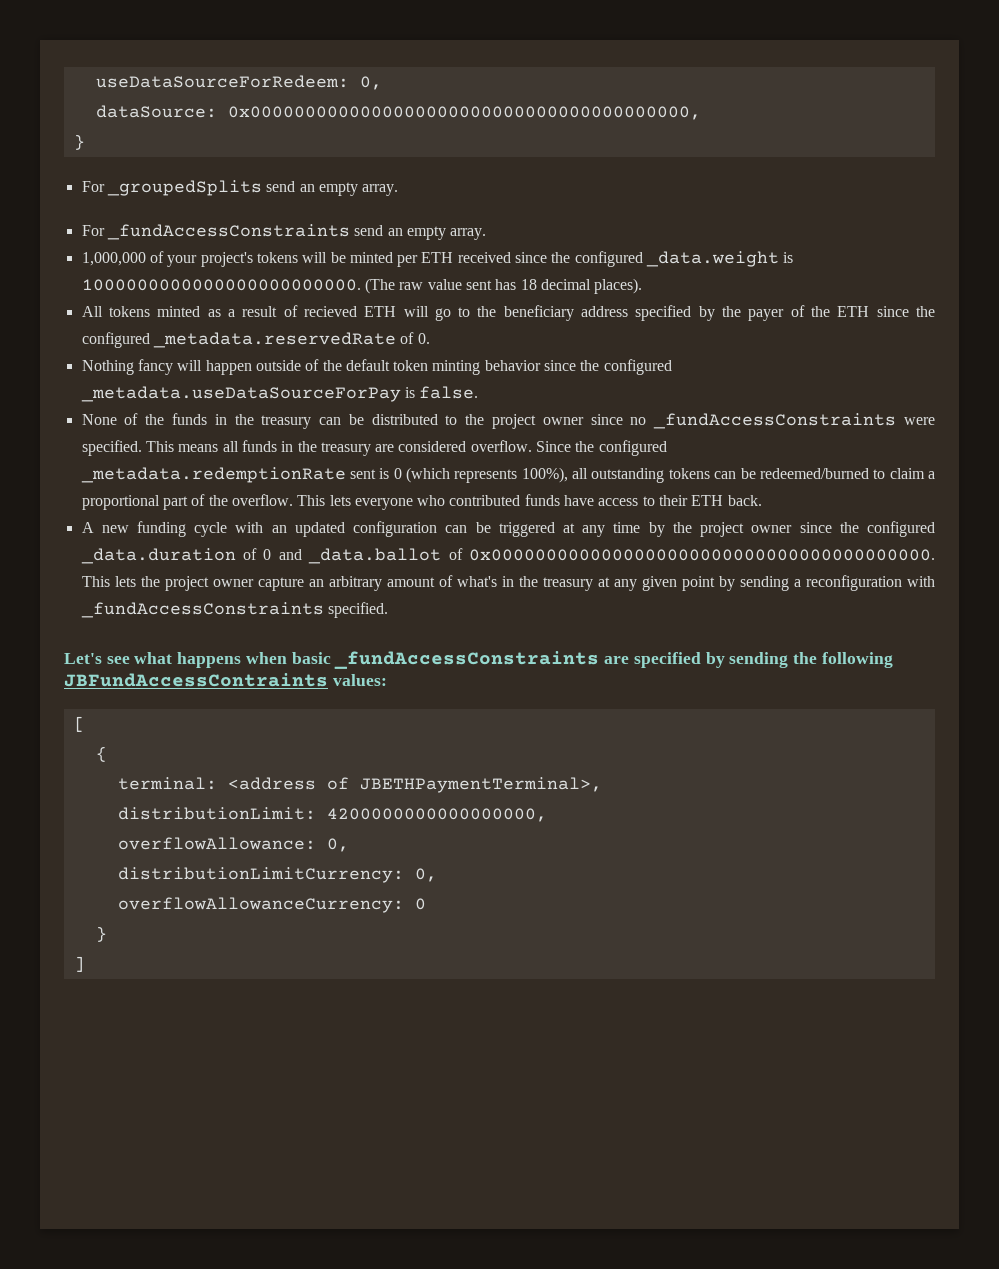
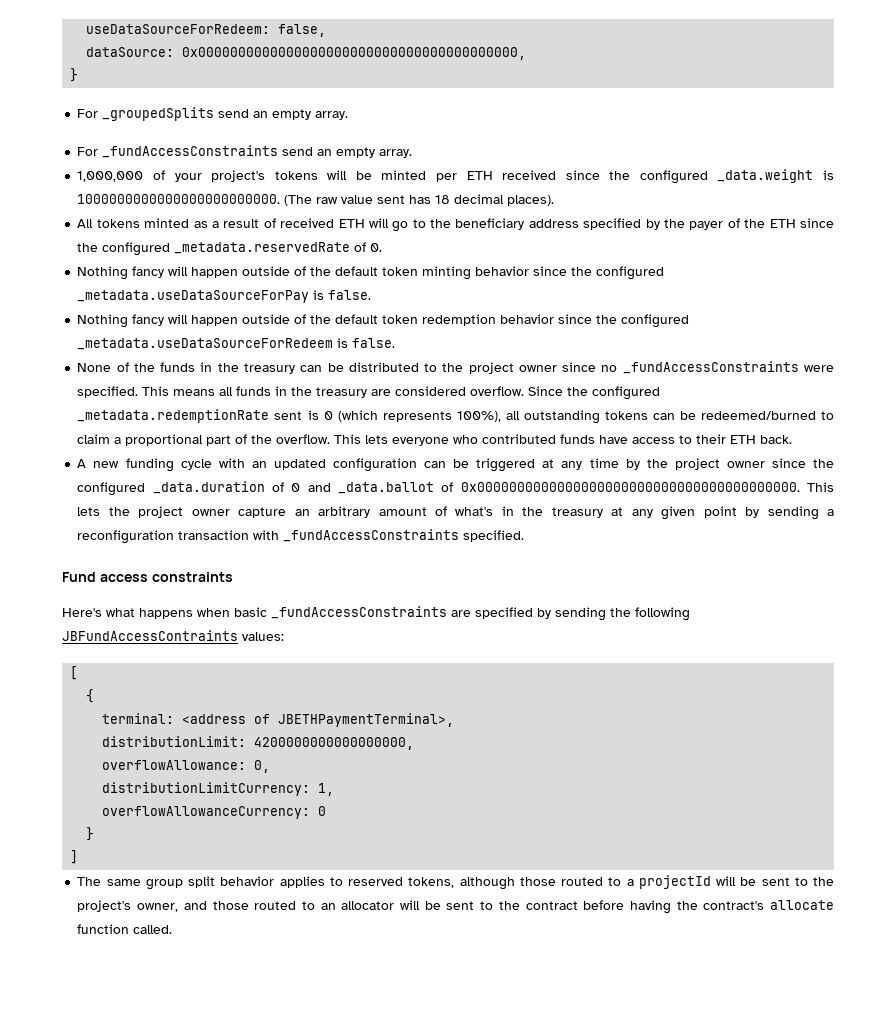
[359,76,382,90] 0, -> [278,24,327,37] false,
[303,306,357,317] recieved -> [280,218,335,228] received
(479, 392) none -> [77,314,690,328] [77,338,396,350] // Nothing fancy will happen outside of the default token redemption behavior since the configured _metadata.useDataSourceForRedeem is false.
(902, 583) none -> [178,530,250,540] transaction
[64,653,130,664] Let's see -> [62,572,233,582] [62,608,102,617] Fund access constraints // Here's
[414,868,437,882] 0, -> [318,783,335,796] 1,
(85, 964) none -> [77,875,834,890] [77,900,835,914] [77,924,173,934] // The same group split behavior applies to reserved tokens, although those routed to a projectId will be sent to the project's owner, and those routed to an allocator will be sent to the contract before having the contract's allocate function called.

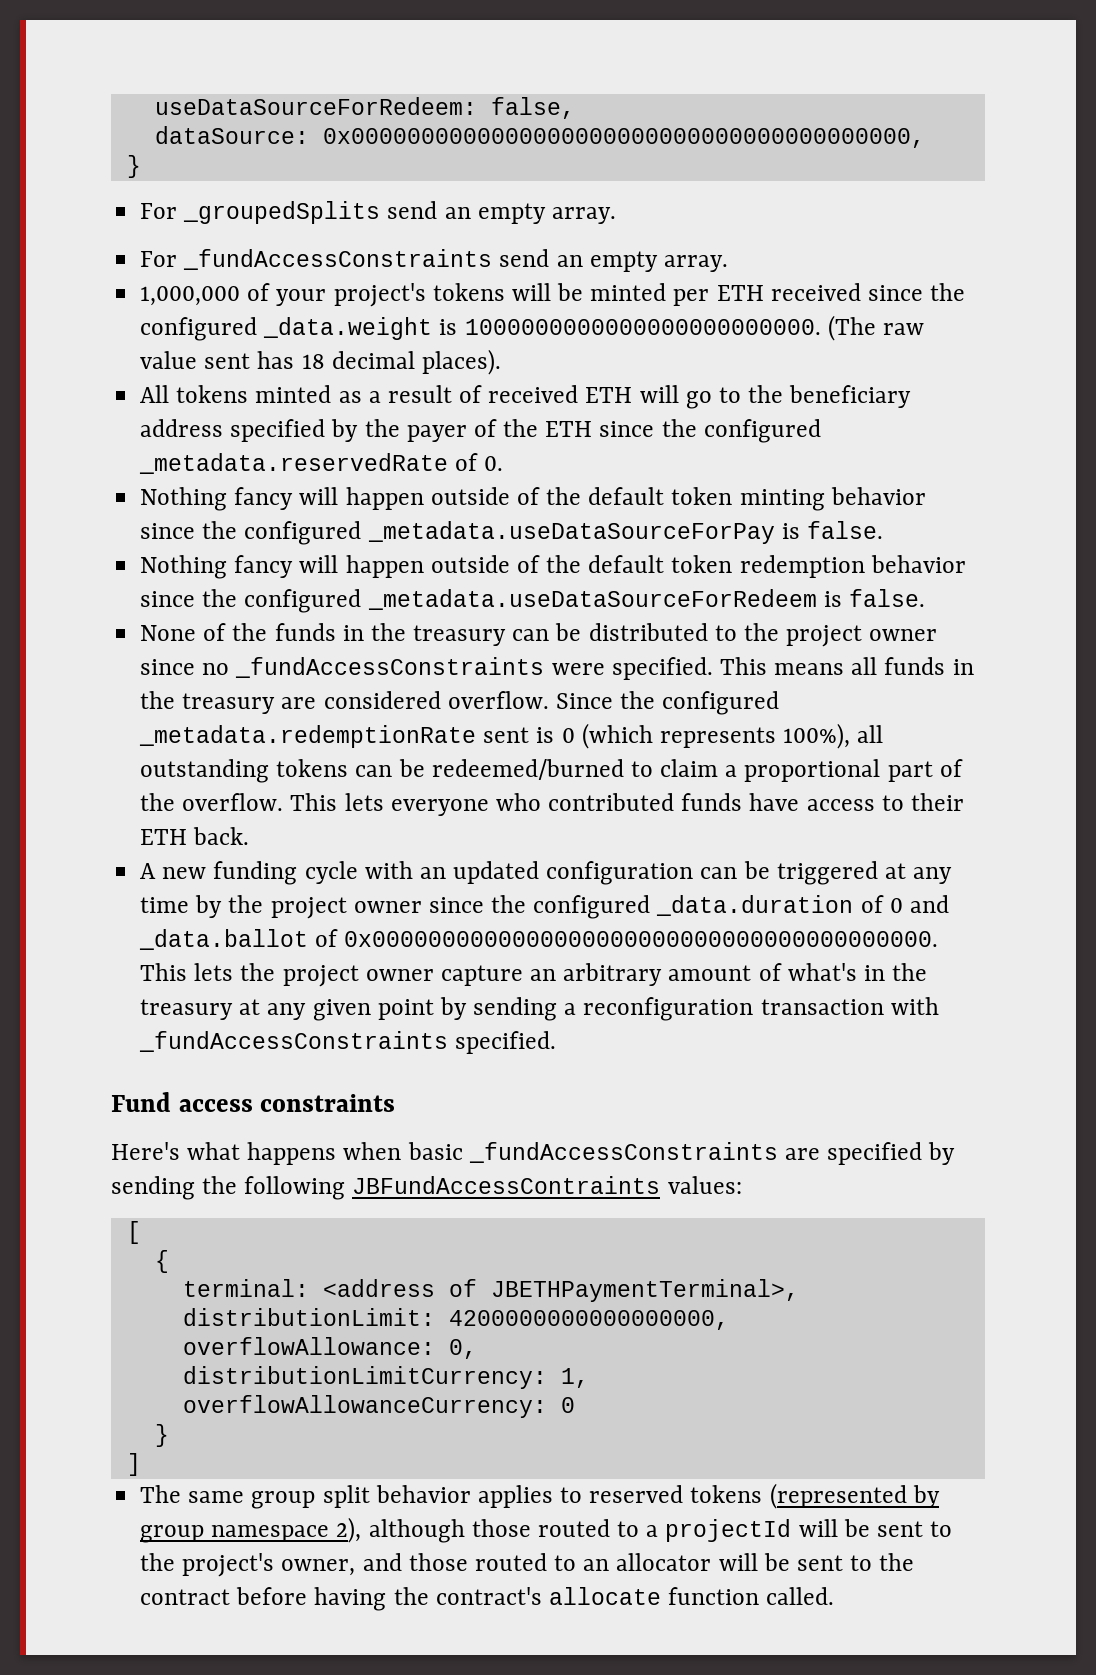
[408,877,455,888] tokens, -> [690,1483,940,1509] [140,1517,362,1543] tokens (represented by group namespace 2),

